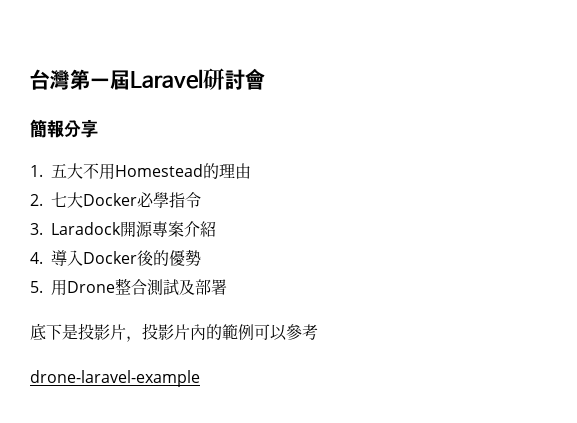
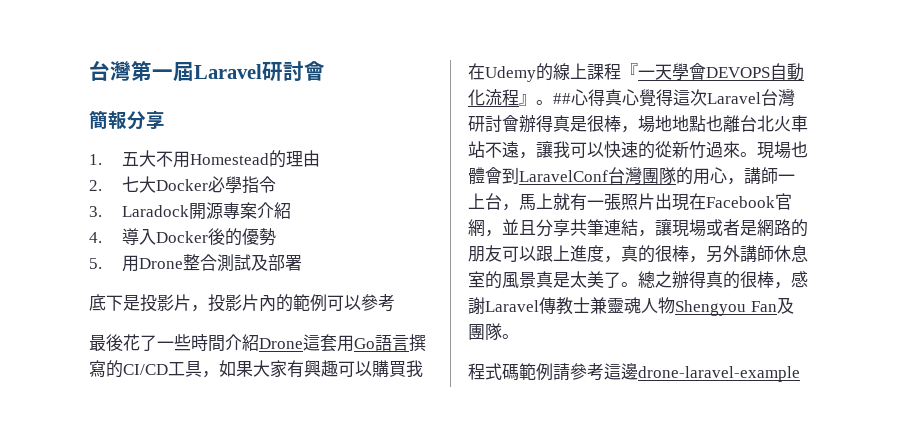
(318, 332) none -> [89,334,426,352] [89,360,423,378] [468,63,804,82] [468,89,795,107] [468,115,808,133] [468,141,808,159] [468,167,795,185] [468,193,792,211] [468,219,808,237] [468,245,808,263] [468,271,808,289] [468,297,794,316] [468,323,519,341] [468,363,638,381] 最後花了一些時間介紹Drone這套用Go語言撰寫的CI/CD工具，如果大家有興趣可以購買我在Udemy的線上課程『一天學會DEVOPS自動化流程』。##心得真心覺得這次Laravel台灣研討會辦得真是很棒，場地地點也離台北火車站不遠，讓我可以快速的從新竹過來。現場也體會到LaravelConf台灣團隊的用心，講師一上台，馬上就有一張照片出現在Facebook官網，並且分享共筆連結，讓現場或者是網路的朋友可以跟上進度，真的很棒，另外講師休息室的風景真是太美了。總之辦得真的很棒，感謝Laravel傳教士兼靈魂人物Shengyou Fan及團隊。 // 程式碼範例請參考這邊

